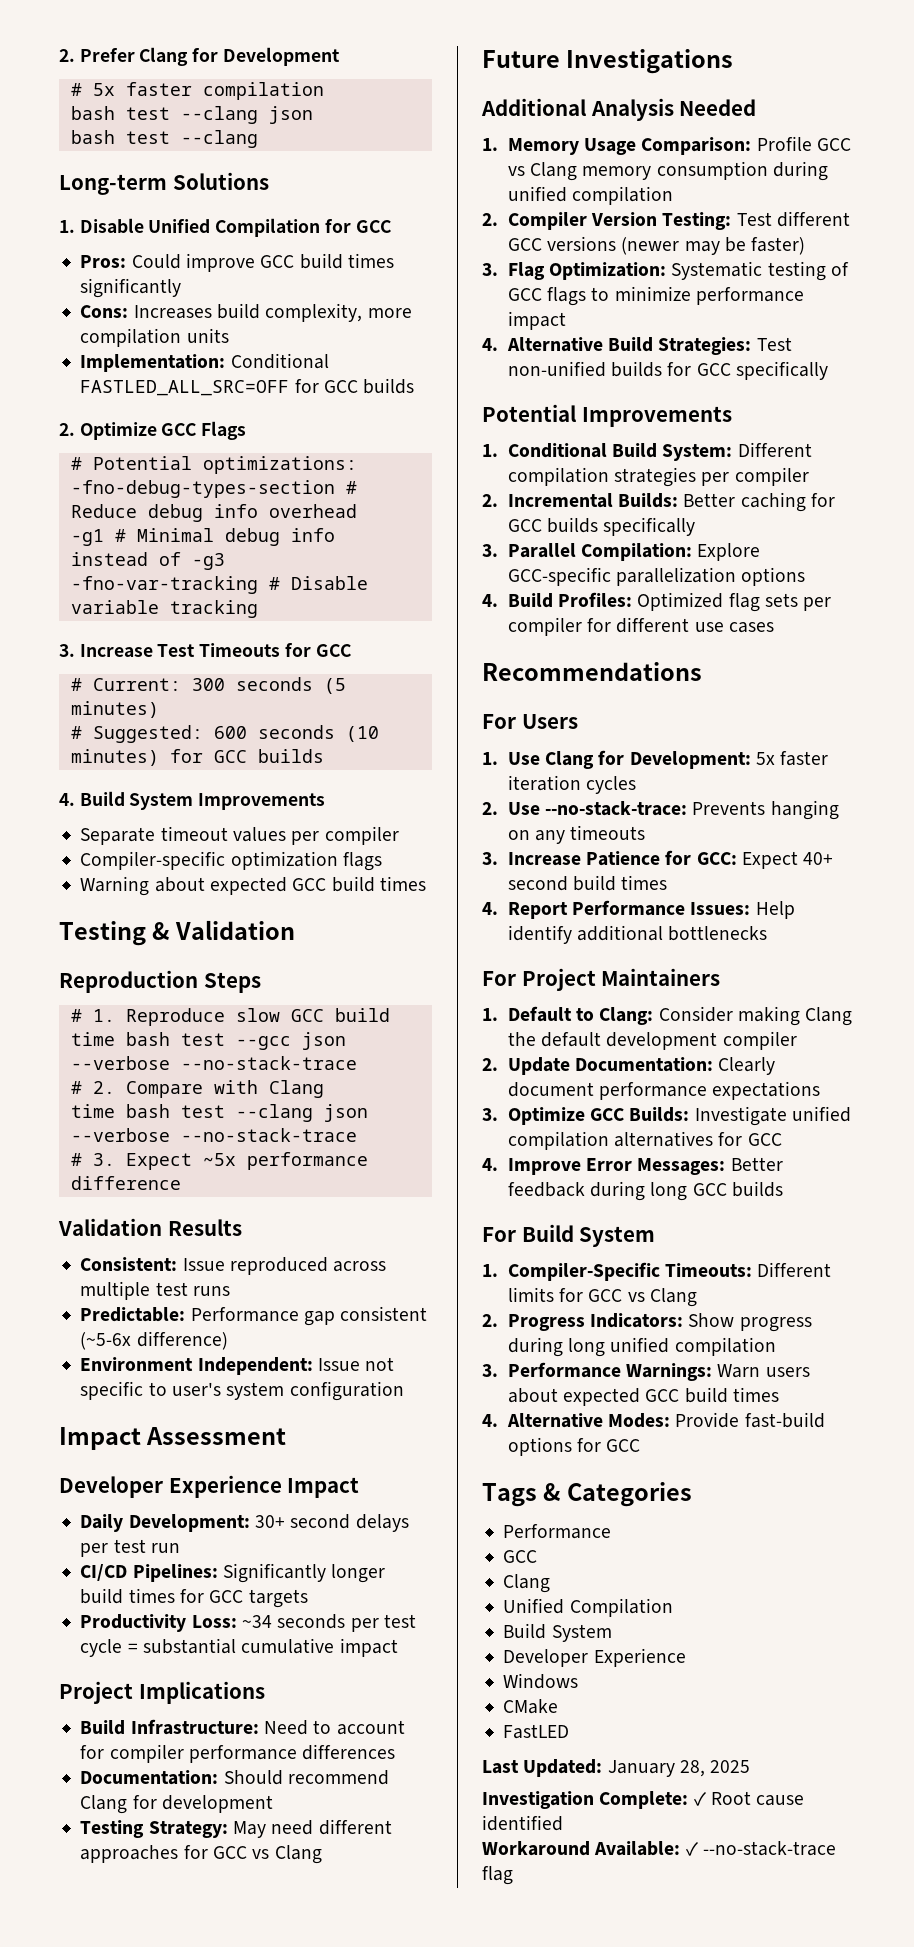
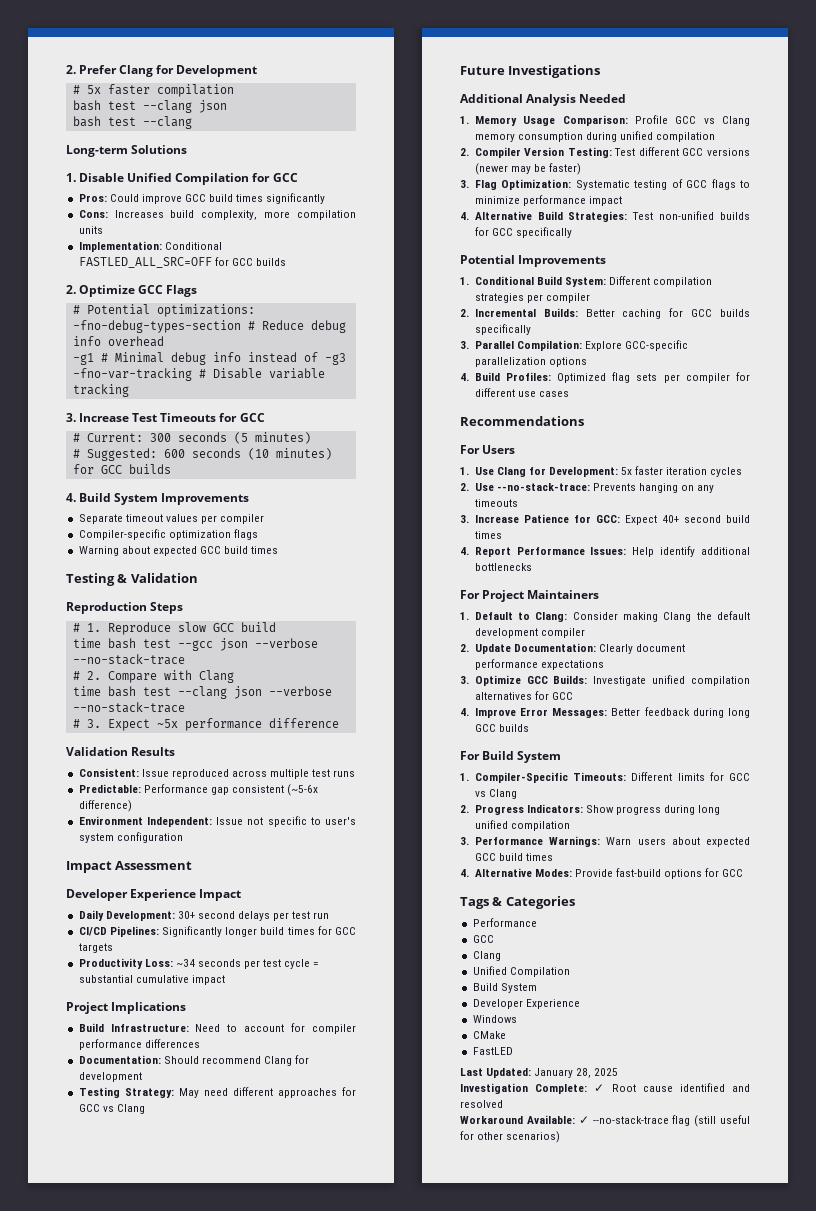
(563, 1823) none -> [732,1084,750,1092] [460,1100,503,1108] and resolved
(513, 1875) none -> [694,1115,750,1127] [460,1131,561,1143] (still useful for other scenarios)

